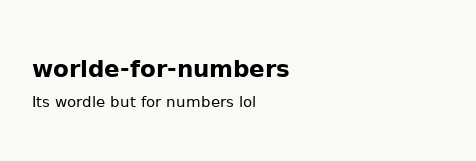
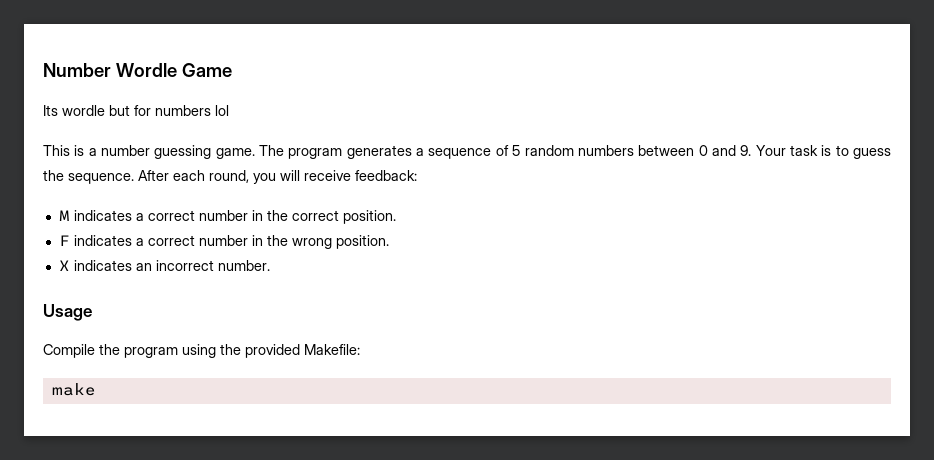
[32,60,290,77] worlde-for-numbers -> [43,63,232,77] Number Wordle Game
(256, 101) none -> [43,145,891,159] [43,170,417,184] [58,210,396,224] [58,235,389,249] [58,260,270,271] [43,304,92,321] [43,344,360,358] [51,383,96,396] // This is a number guessing game. The program generates a sequence of 5 random numbers between 0 and 9. Your task is to guess the sequence. After each round, you will receive feedback: // M indicates a correct number in the correct position. // F indicates a correct number in the wrong position. // X indicates an incorrect number. // Usage // Compile the program using the provided Makefile: // make

